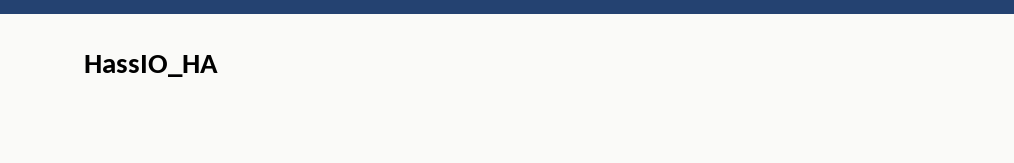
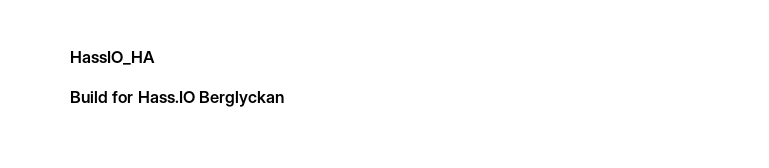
(218, 66) none -> [70,91,285,107] // Build for Hass.IO Berglyckan

